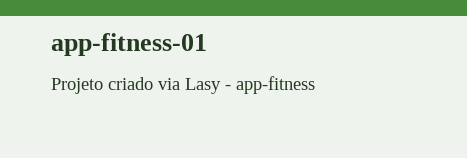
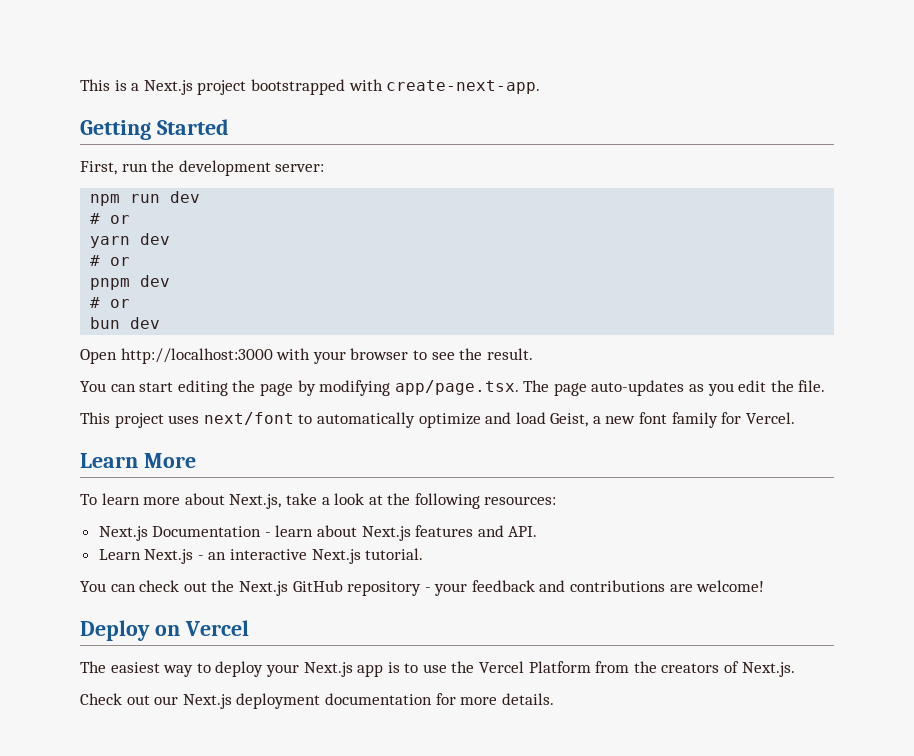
[51,33,207,56] [51,76,315,94] app-fitness-01 // Projeto criado via Lasy - app-fitness -> [80,79,541,95] [80,119,229,140] [80,160,325,176] [90,191,201,206] [90,213,131,224] [90,233,171,248] [90,255,131,266] [90,275,171,290] [90,297,131,308] [90,317,161,329] [80,348,533,364] [80,380,826,396] [80,412,795,428] [80,453,196,468] [80,493,557,509] [98,525,538,541] [98,548,424,564] [80,580,765,596] [80,620,249,641] [80,661,795,677] [80,693,554,709] This is a Next.js project bootstrapped with create-next-app. // Getting Started // First, run the development server: // npm run dev // # or // yarn dev // # or // pnpm dev // # or // bun dev // Open http://localhost:3000 with your browser to see the result. // You can start editing the page by modifying app/page.tsx. The page auto-updates as you edit the file. // This project uses next/font to automatically optimize and load Geist, a new font family for Vercel. // Learn More // To learn more about Next.js, take a look at the following resources: // Next.js Documentation - learn about Next.js features and API. // Learn Next.js - an interactive Next.js tutorial. // You can check out the Next.js GitHub repository - your feedback and contributions are welcome! // Deploy on Vercel // The easiest way to deploy your Next.js app is to use the Vercel Platform from the creators of Next.js. // Check out our Next.js deployment documentation for more details.

